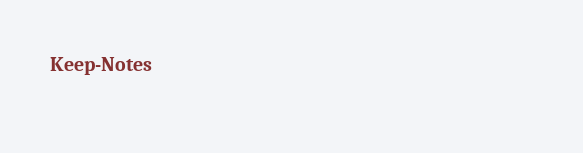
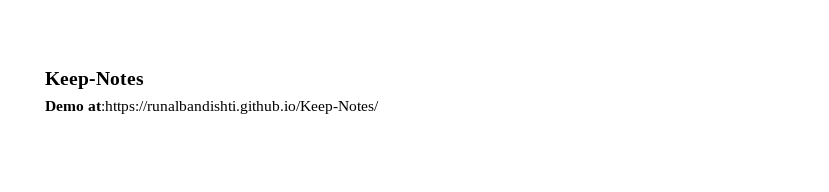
(152, 66) none -> [45,101,380,114] // Demo at:https://runalbandishti.github.io/Keep-Notes/

